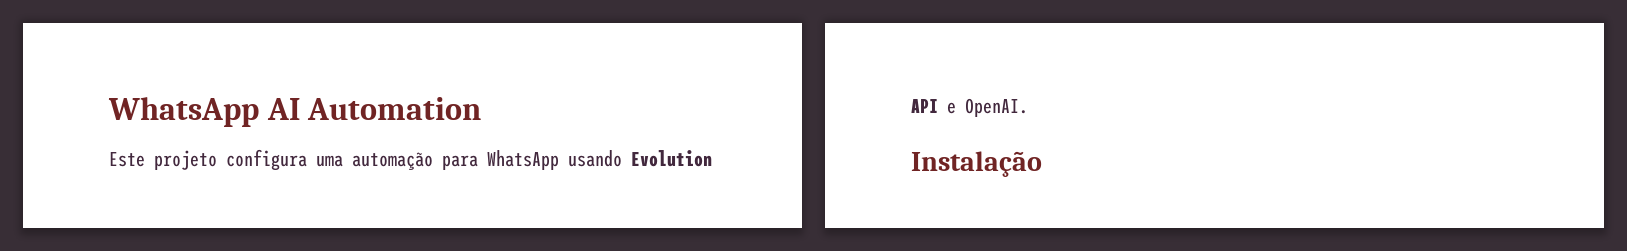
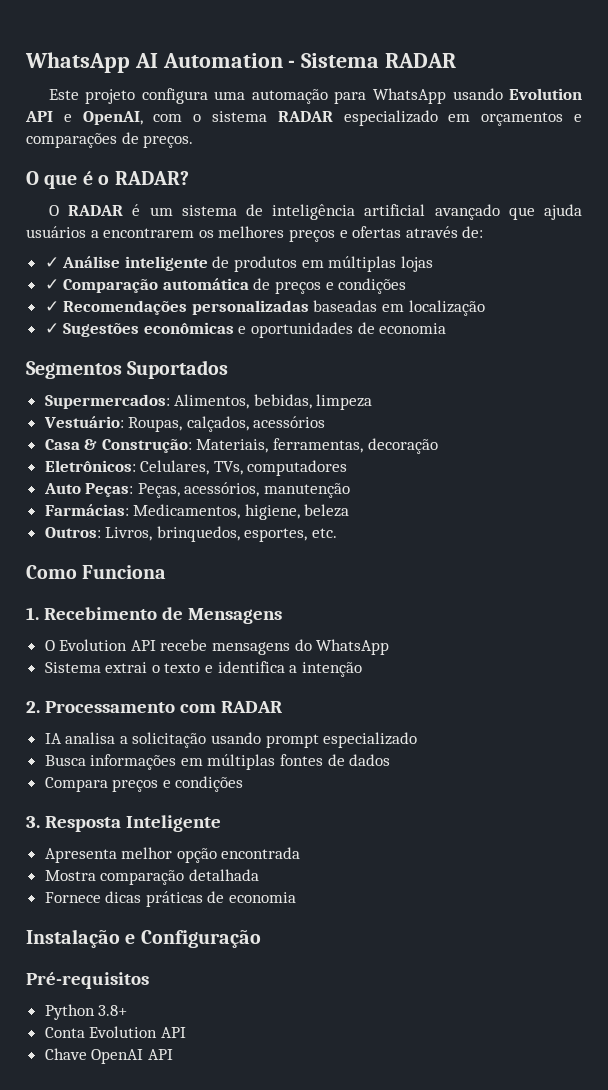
(482, 108) none -> [288,53,457,68] - Sistema RADAR
[965,98,1028,117] [911,151,1042,177] OpenAI. // Instalação -> [82,110,582,126] [26,132,194,148] [26,171,189,189] [48,204,582,220] [26,226,484,242] [44,256,433,272] [44,278,407,294] [44,300,485,316] [44,322,447,338] [26,360,229,379] [44,394,373,410] [43,416,326,432] [44,438,438,454] [44,460,348,476] [43,482,351,498] [44,504,350,520] [44,526,338,542] [26,565,167,579] [26,607,282,624] [44,639,390,655] [44,661,362,677] [26,701,282,713] [44,732,418,748] [44,754,391,770] [44,776,244,792] [26,815,221,832] [44,847,301,863] [44,869,259,885] [44,891,297,907] [26,929,261,948] [26,972,149,989] [44,1004,128,1020] [44,1026,186,1038] [44,1048,173,1064] OpenAI, com o sistema RADAR especializado em orçamentos e comparações de preços. // O que é o RADAR? // O RADAR é um sistema de inteligência artificial avançado que ajuda usuários a encontrarem os melhores preços e ofertas através de: // ✓ Análise inteligente de produtos em múltiplas lojas // ✓ Comparação automática de preços e condições // ✓ Recomendações personalizadas baseadas em localização // ✓ Sugestões econômicas e oportunidades de economia // Segmentos Suportados // Supermercados: Alimentos, bebidas, limpeza // Vestuário: Roupas, calçados, acessórios // Casa & Construção: Materiais, ferramentas, decoração // Eletrônicos: Celulares, TVs, computadores // Auto Peças: Peças, acessórios, manutenção // Farmácias: Medicamentos, higiene, beleza // Outros: Livros, brinquedos, esportes, etc. // Como Funciona // 1. Recebimento de Mensagens // O Evolution API recebe mensagens do WhatsApp // Sistema extrai o texto e identifica a intenção // 2. Processamento com RADAR // IA analisa a solicitação usando prompt especializado // Busca informações em múltiplas fontes de dados // Compara preços e condições // 3. Resposta Inteligente // Apresenta melhor opção encontrada // Mostra comparação detalhada // Fornece dicas práticas de economia // Instalação e Configuração // Pré-requisitos // Python 3.8+ // Conta Evolution API // Chave OpenAI API

